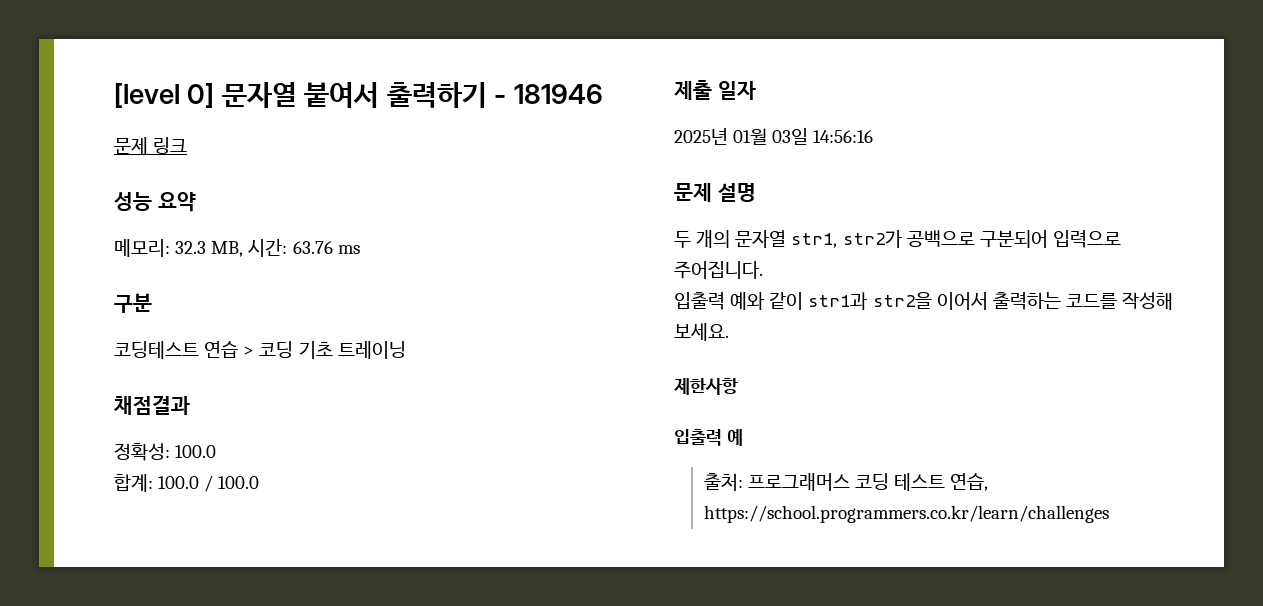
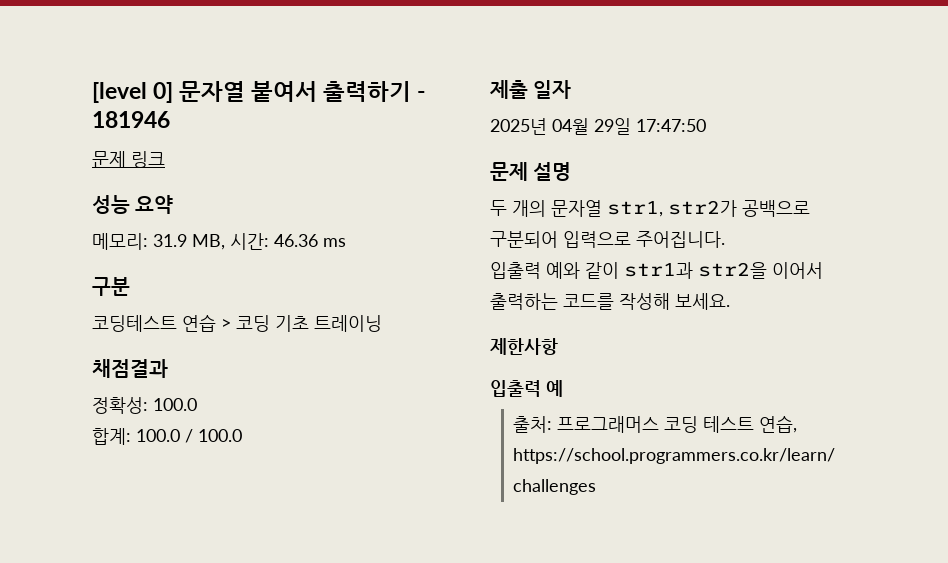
[175,241,207,254] 32.3 -> [153,234,187,247] 31.9
[292,241,333,254] 63.76 -> [274,234,318,247] 46.36
[733,128,874,145] 01월 03일 14:56:16 -> [552,118,706,135] 04월 29일 17:47:50

